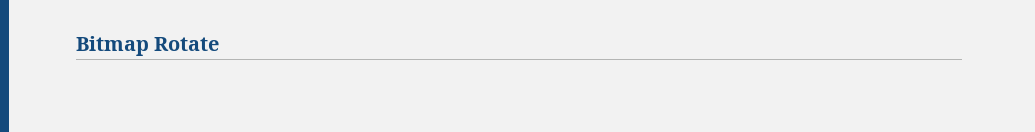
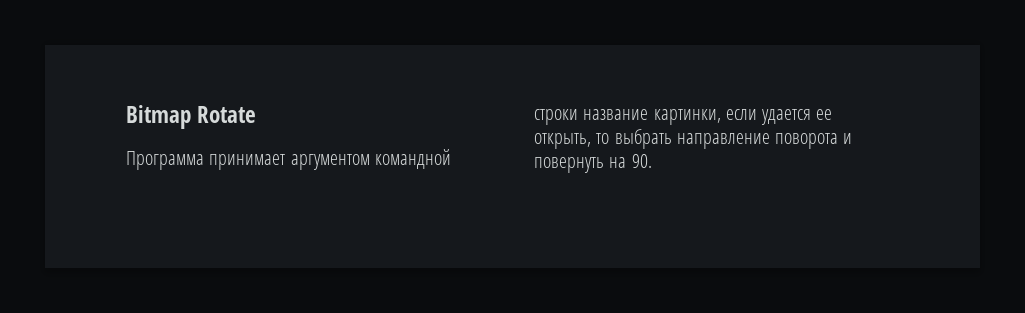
(220, 44) none -> [126,149,451,170] [534,109,833,125] [534,129,853,149] [534,154,652,173] // Программа принимает аргументом командной строки название картинки, если удается ее открыть, то выбрать направление поворота и повернуть на 90.

